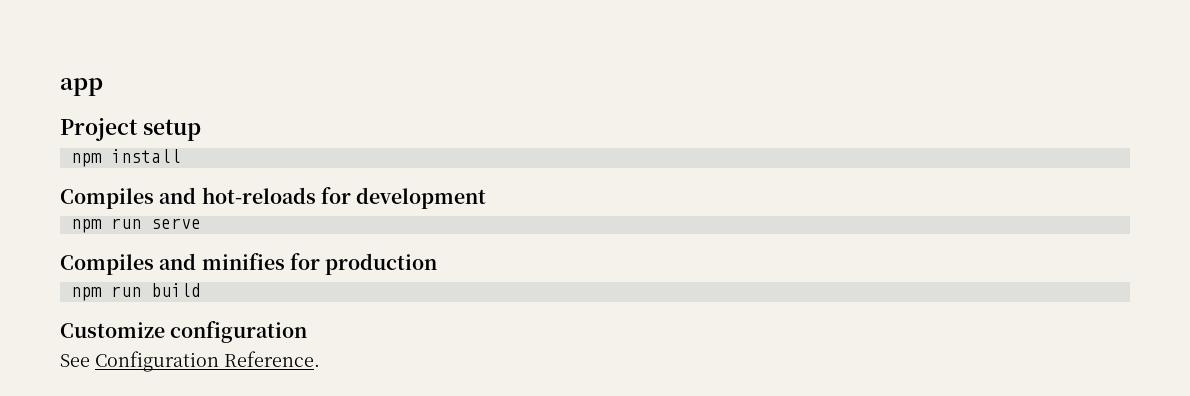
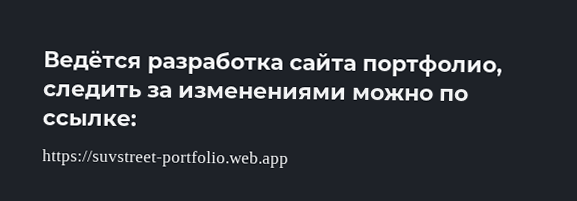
[60,78,103,96] [60,117,201,141] [70,149,181,167] [60,187,487,209] [70,218,201,233] [60,253,438,275] [70,283,201,301] [60,321,308,343] [60,351,320,372] app // Project setup // npm install // Compiles and hot-reloads for development // npm run serve // Compiles and minifies for production // npm run build // Customize configuration // See Configuration Reference. -> [43,50,503,78] [42,84,469,102] [42,113,137,127] [42,149,289,169] Ведётся разработка сайта портфолио, следить за изменениями можно по ссылке: // https://suvstreet-portfolio.web.app

